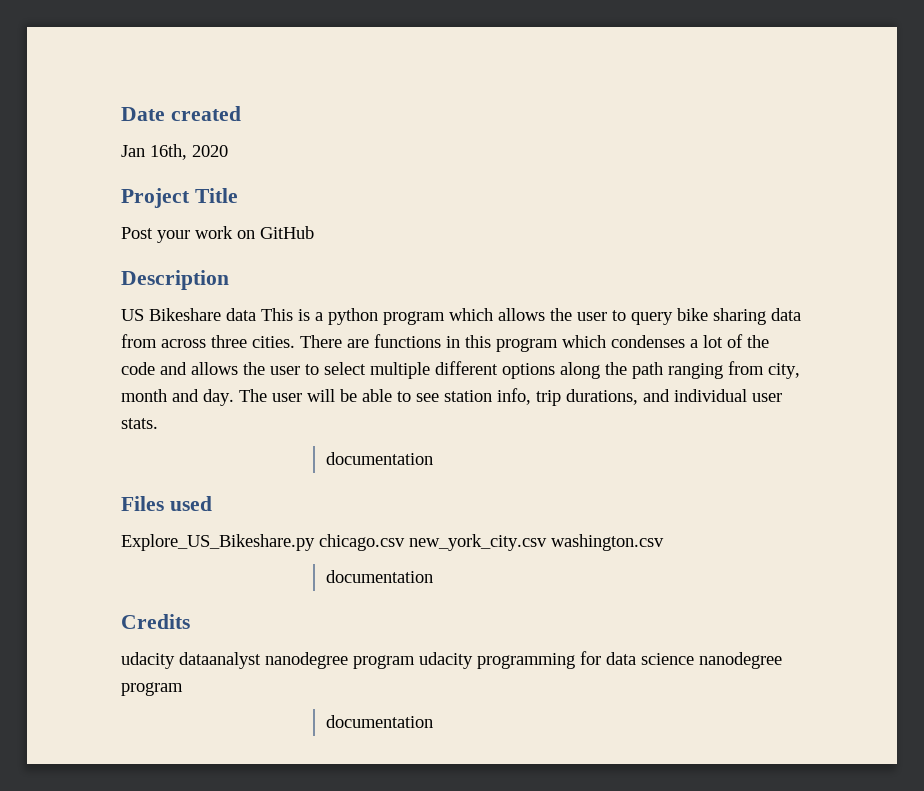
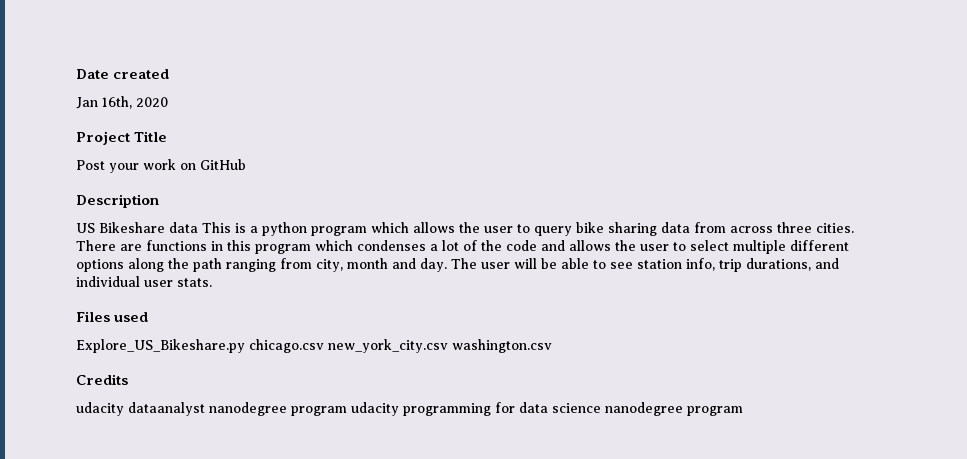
[325,452,433,465] // documentation -> (212, 282) none
[325,570,433,583] // documentation -> (552, 346) none
[325,715,433,728] // documentation -> (743, 411) none

